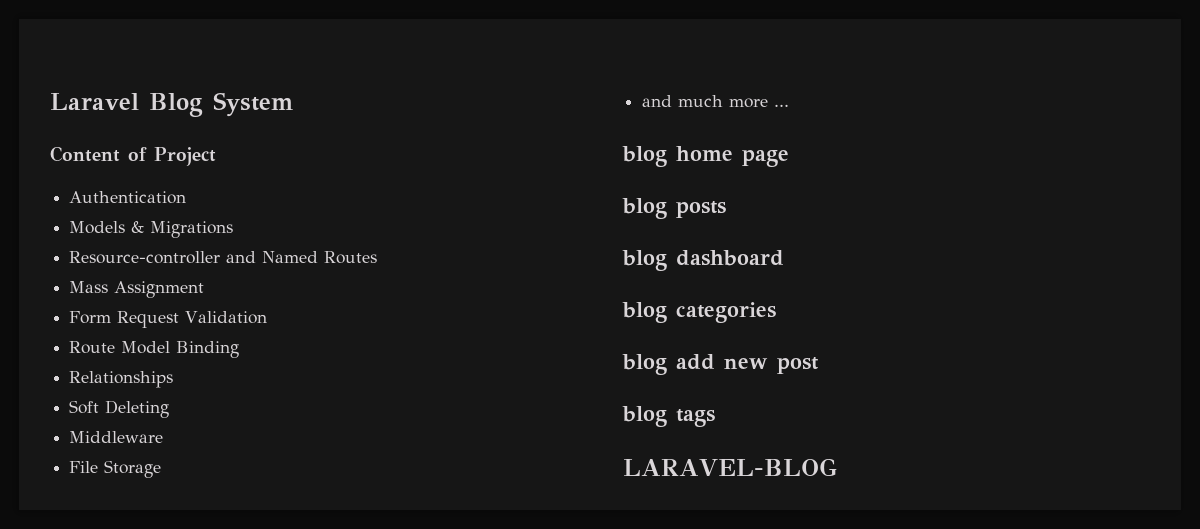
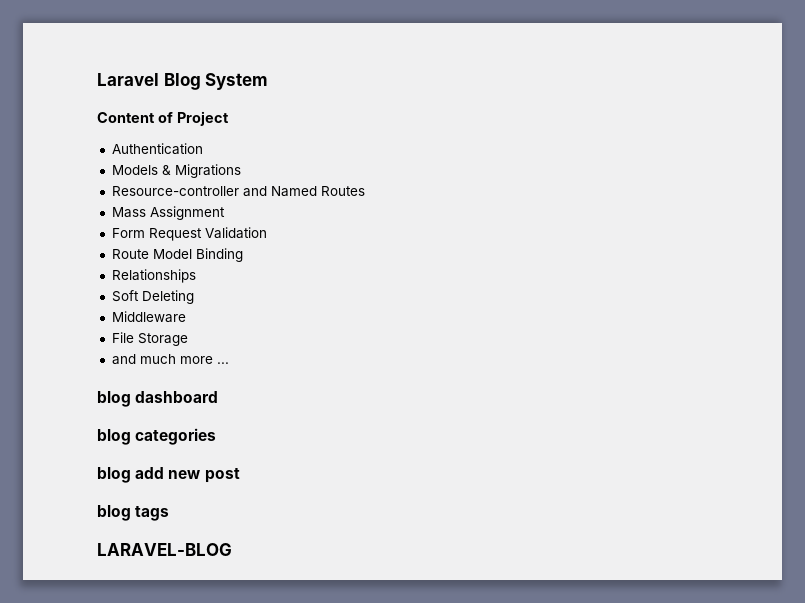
[622,146,789,167] [622,198,726,219] // blog home page // blog posts -> (229, 363) none

